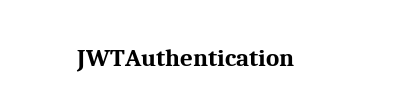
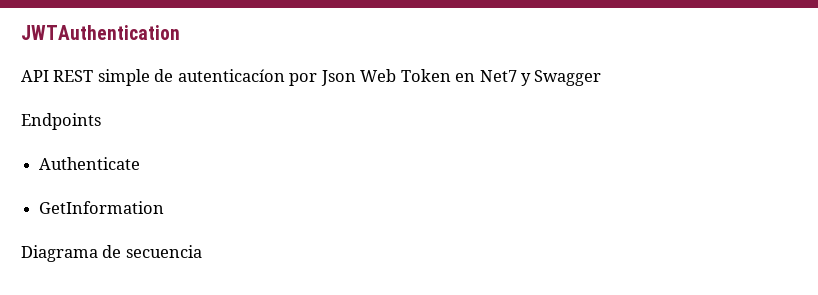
(294, 60) none -> [21,69,602,86] [21,113,101,130] [39,157,141,170] [39,201,165,214] [21,245,202,262] // API REST simple de autenticacíon por Json Web Token en Net7 y Swagger // Endpoints // Authenticate // GetInformation // Diagrama de secuencia

